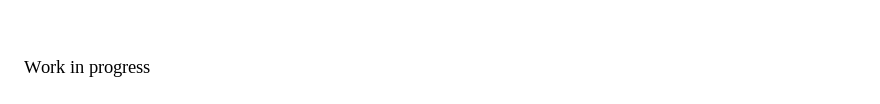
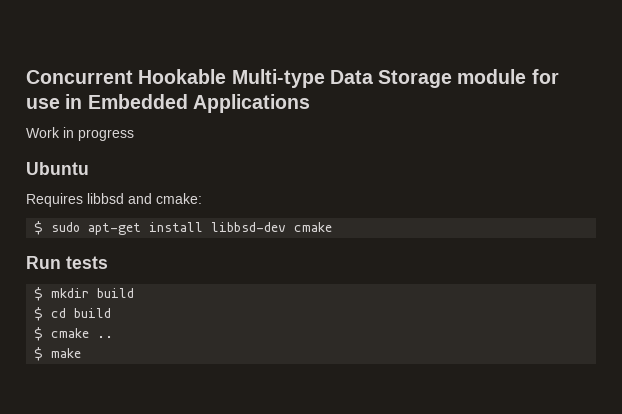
[24,60,150,77] Work in progress -> [26,69,559,88] [26,94,310,113] [26,127,134,141] [26,162,89,175] [26,193,202,207] [34,221,333,235] [26,256,108,269] [34,287,135,301] [34,307,112,321] [34,327,114,341] [34,347,82,361] Concurrent Hookable Multi-type Data Storage module for use in Embedded Applications // Work in progress // Ubuntu // Requires libbsd and cmake: // $ sudo apt-get install libbsd-dev cmake // Run tests // $ mkdir build // $ cd build // $ cmake .. // $ make

